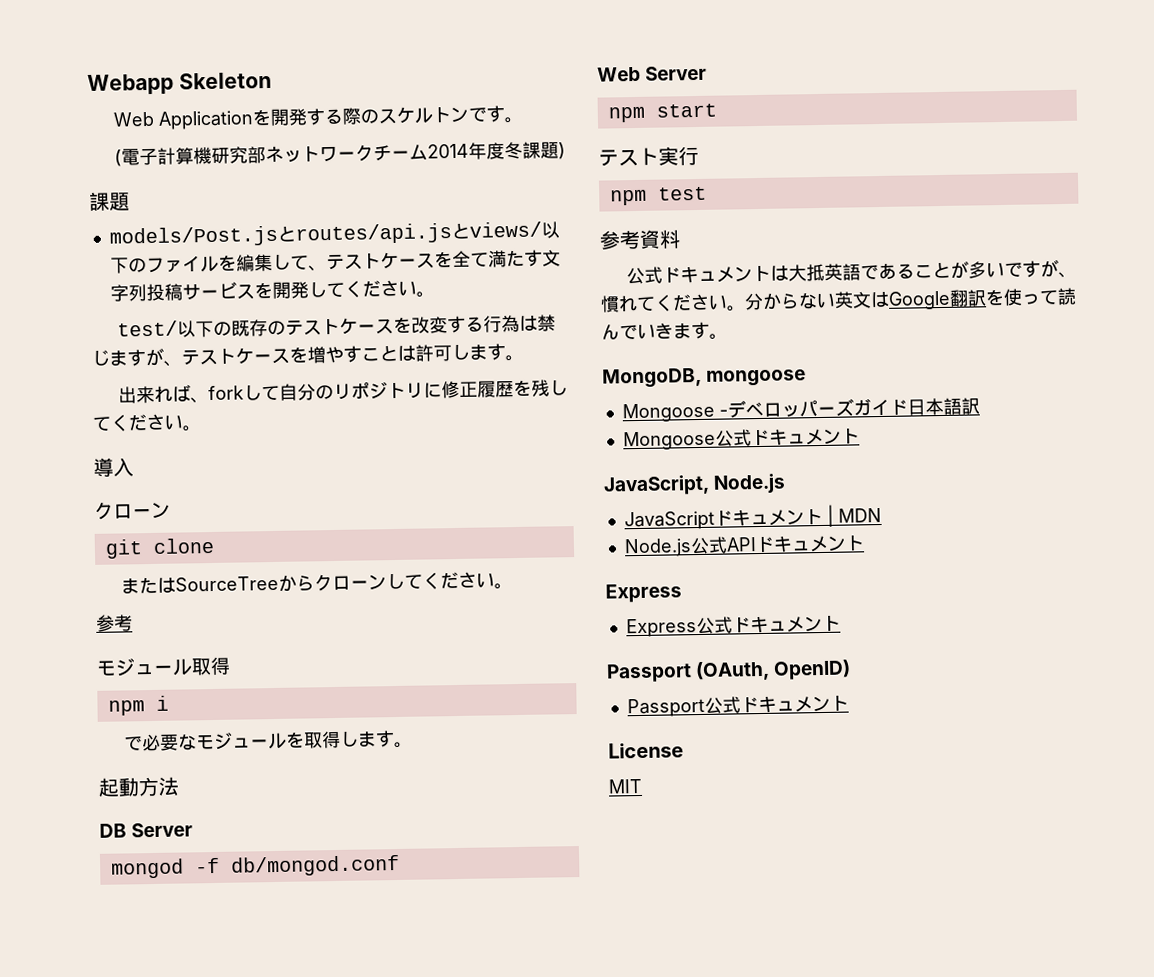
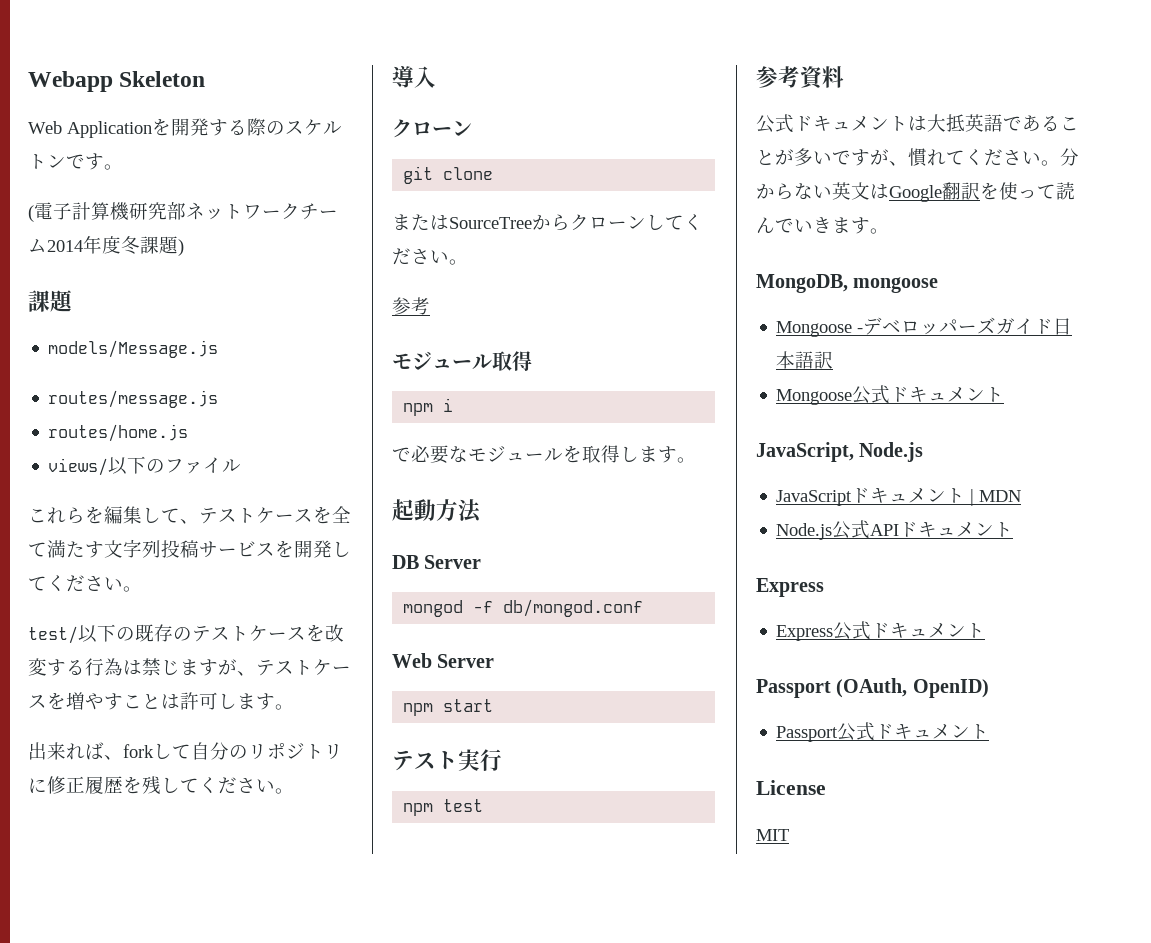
[108,222,470,248] models/Post.jsとroutes/api.jsと -> [48,340,219,358] [48,390,219,408] [48,424,189,442] models/Message.js // routes/message.js // routes/home.js //
(219, 264) none -> [28,507,85,524] // これら

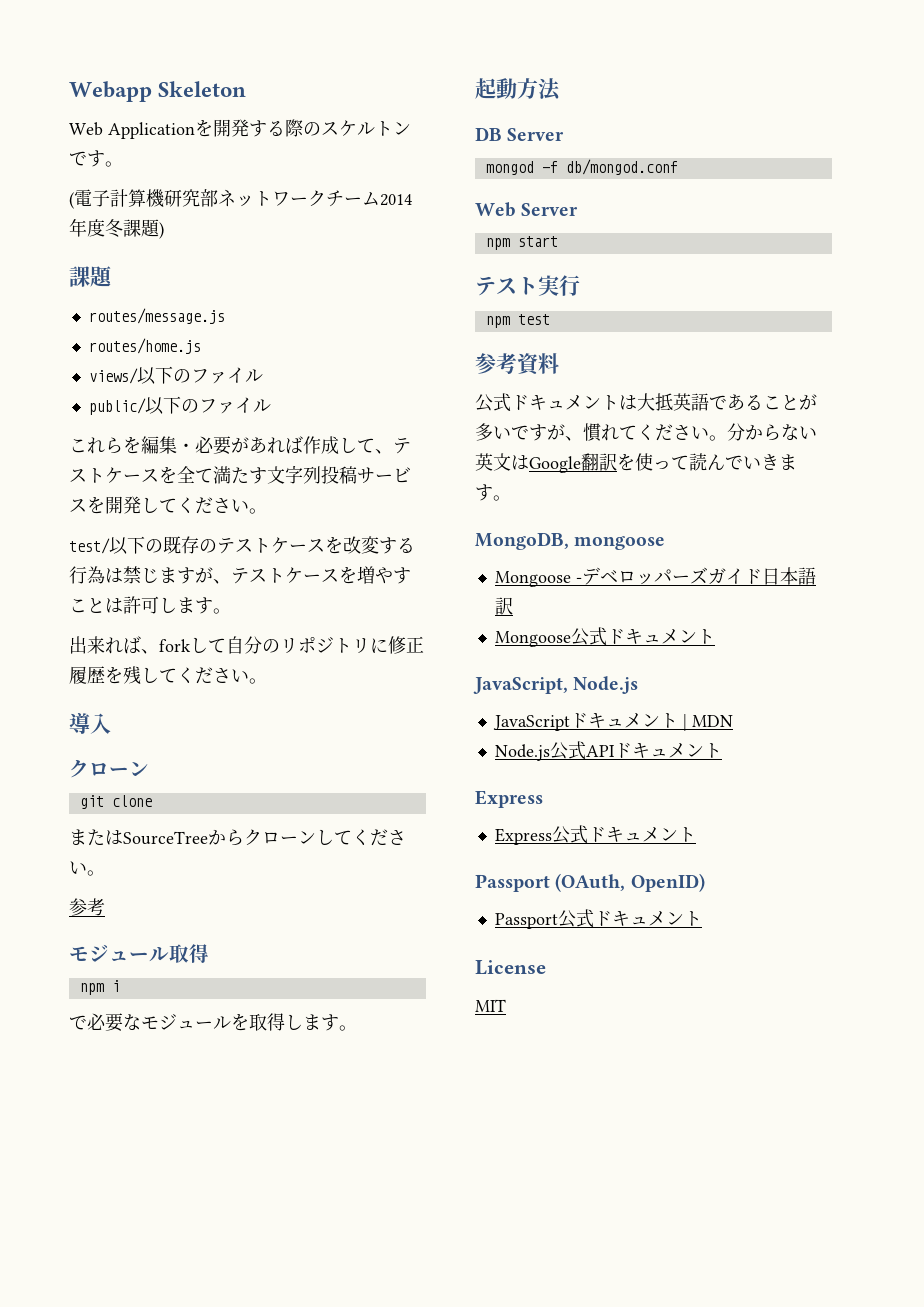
[48,340,219,358] // models/Message.js -> (113, 276) none
(242, 465) none -> [88,396,271,415] // public/以下のファイル
(142, 515) none -> [177,436,339,455] ・必要があれば作成

